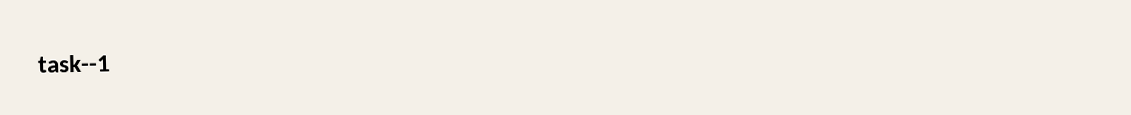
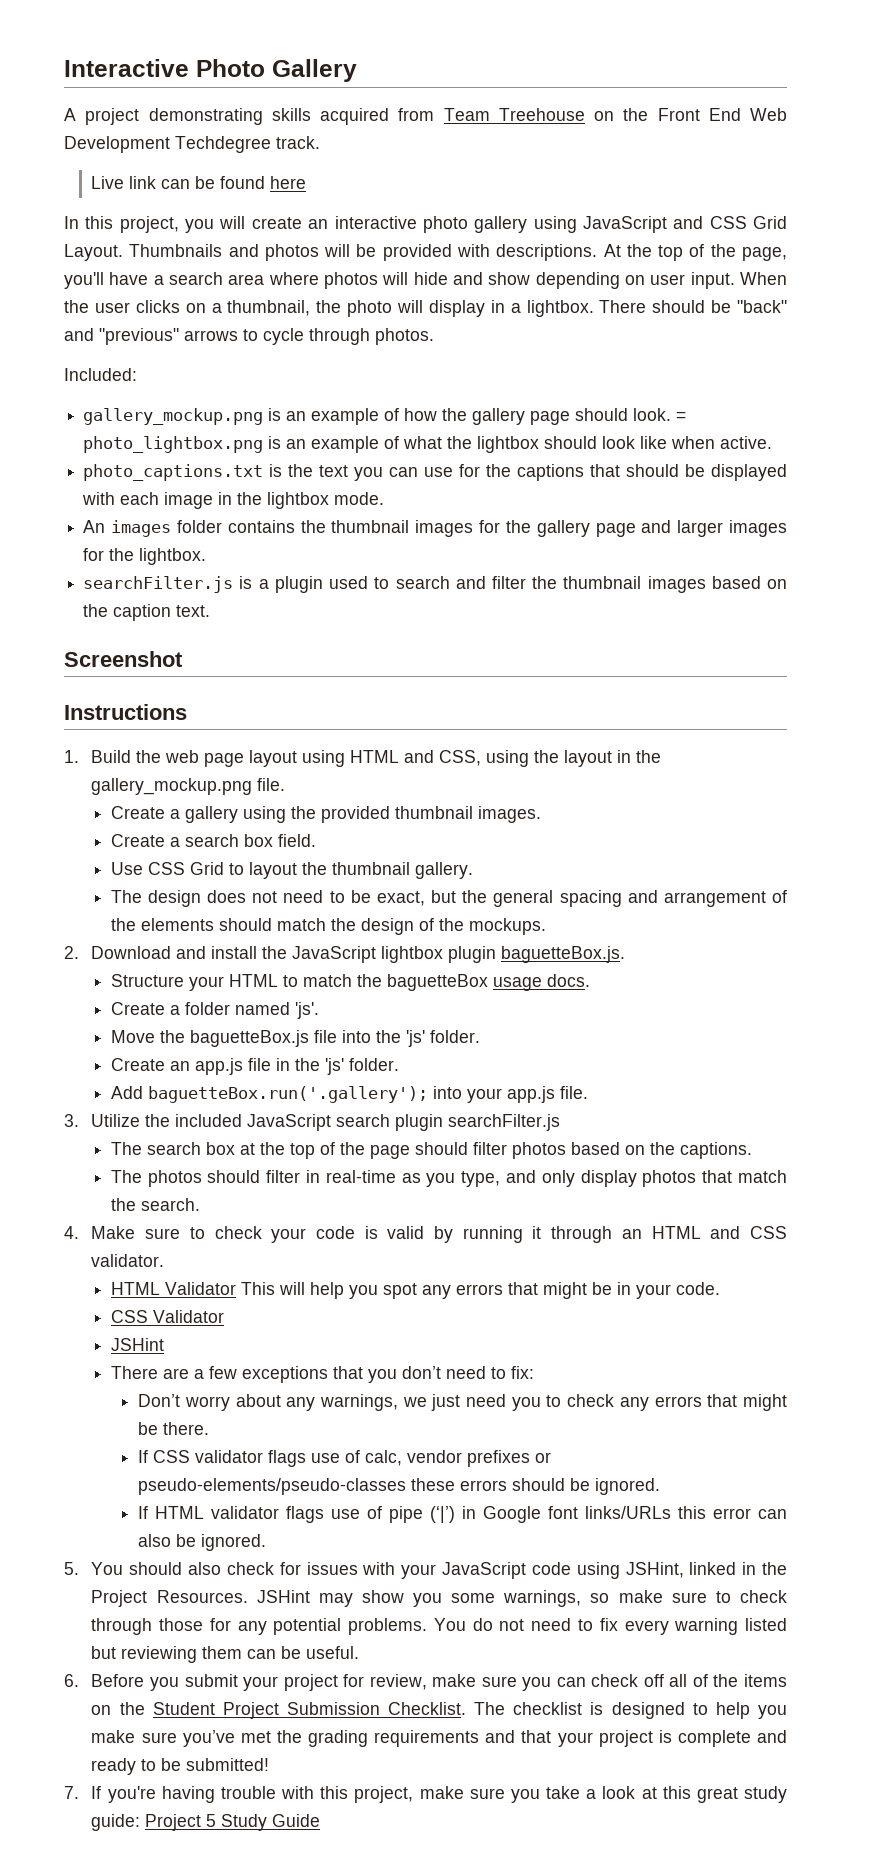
[37,54,111,73] task--1 -> [64,59,357,82] [64,108,787,125] [64,136,320,153] [91,176,307,189] [64,216,787,233] [64,244,788,261] [64,272,787,289] [64,300,787,317] [64,328,434,345] [64,368,137,381] [83,408,687,425] [83,436,773,453] [83,464,788,481] [82,492,385,509] [83,520,788,537] [83,548,207,565] [83,576,787,593] [83,604,211,621] [64,651,183,667] [64,704,187,720] [64,750,662,767] [91,778,286,795] [110,806,541,823] [110,834,316,847] [110,862,473,879] [110,890,787,907] [110,918,546,935] [64,946,626,963] [110,974,590,991] [110,1002,319,1019] [110,1030,480,1047] [110,1058,399,1075] [110,1086,588,1103] [64,1114,561,1131] [110,1142,752,1159] [110,1170,788,1187] [110,1198,200,1211] [64,1226,788,1243] [91,1254,165,1267] [110,1282,720,1299] [110,1310,224,1323] [110,1338,164,1351] [110,1366,534,1383] [138,1394,787,1411] [138,1422,210,1435] [138,1450,552,1467] [138,1478,661,1495] [138,1506,788,1523] [138,1534,267,1551] [64,1562,787,1579] [91,1590,788,1607] [91,1618,787,1635] [91,1646,360,1663] [64,1674,788,1691] [91,1702,788,1719] [91,1730,787,1747] [91,1758,270,1775] [64,1786,788,1803] [91,1814,321,1831] Interactive Photo Gallery // A project demonstrating skills acquired from Team Treehouse on the Front End Web Development Techdegree track. // Live link can be found here // In this project, you will create an interactive photo gallery using JavaScript and CSS Grid Layout. Thumbnails and photos will be provided with descriptions. At the top of the page, you'll have a search area where photos will hide and show depending on user input. When the user clicks on a thumbnail, the photo will display in a lightbox. There should be "back" and "previous" arrows to cycle through photos. // Included: // gallery_mockup.png is an example of how the gallery page should look. = photo_lightbox.png is an example of what the lightbox should look like when active. // photo_captions.txt is the text you can use for the captions that should be displayed with each image in the lightbox mode. // An images folder contains the thumbnail images for the gallery page and larger images for the lightbox. // searchFilter.js is a plugin used to search and filter the thumbnail images based on the caption text. // Screenshot // Instructions // 1. Build the web page layout using HTML and CSS, using the layout in the gallery_mockup.png file. // Create a gallery using the provided thumbnail images. // Create a search box field. // Use CSS Grid to layout the thumbnail gallery. // The design does not need to be exact, but the general spacing and arrangement of the elements should match the design of the mockups. // 2. Download and install the JavaScript lightbox plugin baguetteBox.js. // Structure your HTML to match the baguetteBox usage docs. // Create a folder named 'js'. // Move the baguetteBox.js file into the 'js' folder. // Create an app.js file in the 'js' folder. // Add baguetteBox.run('.gallery'); into your app.js file. // 3. Utilize the included JavaScript search plugin searchFilter.js // The search box at the top of the page should filter photos based on the captions. // The photos should filter in real-time as you type, and only display photos that match the search. // 4. Make sure to check your code is valid by running it through an HTML and CSS validator. // HTML Validator This will help you spot any errors that might be in your code. // CSS Validator // JSHint // There are a few exceptions that you don’t need to fix: // Don’t worry about any warnings, we just need you to check any errors that might be there. // If CSS validator flags use of calc, vendor prefixes or pseudo-elements/pseudo-classes these errors should be ignored. // If HTML validator flags use of pipe (‘|’) in Google font links/URLs this error can also be ignored. // 5. You should also check for issues with your JavaScript code using JSHint, linked in the Project Resources. JSHint may show you some warnings, so make sure to check through those for any potential problems. You do not need to fix every warning listed but reviewing them can be useful. // 6. Before you submit your project for review, make sure you can check off all of the items on the Student Project Submission Checklist. The checklist is designed to help you make sure you’ve met the grading requirements and that your project is complete and ready to be submitted! // 7. If you're having trouble with this project, make sure you take a look at this great study guide: Project 5 Study Guide

